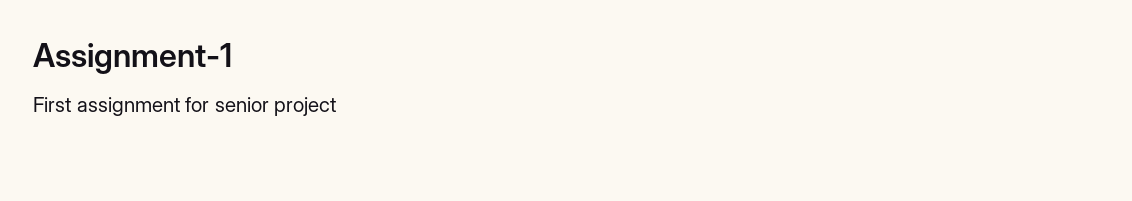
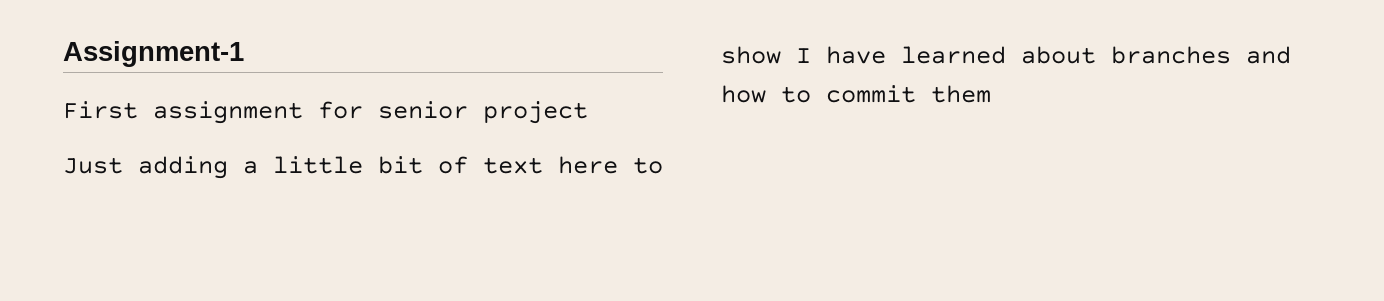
(337, 106) none -> [63,156,663,179] [721,46,1291,64] [721,85,991,103] // Just adding a little bit of text here to show I have learned about branches and how to commit them

